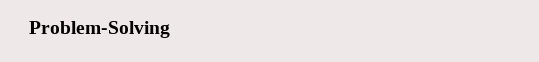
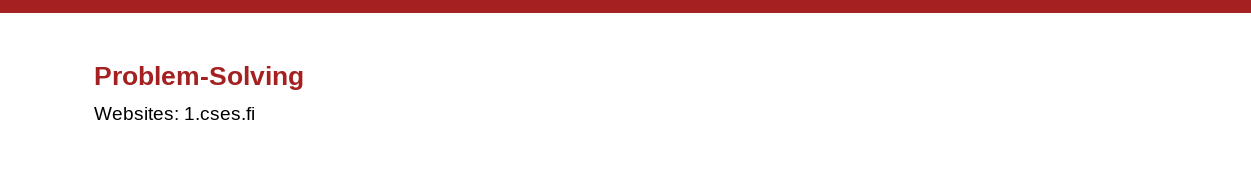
(170, 29) none -> [94,107,256,120] // Websites: 1.cses.fi

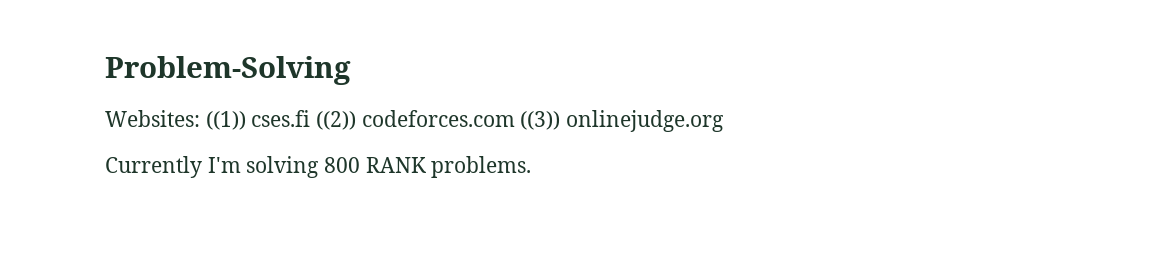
[184,107,256,120] 1.cses.fi -> [205,110,725,132] [105,156,532,178] ((1)) cses.fi ((2)) codeforces.com ((3)) onlinejudge.org // Currently I'm solving 800 RANK problems.

